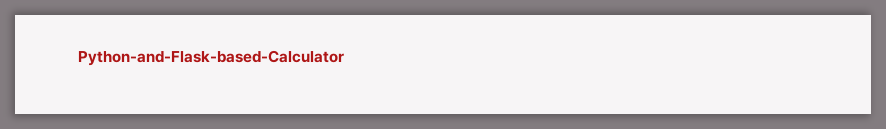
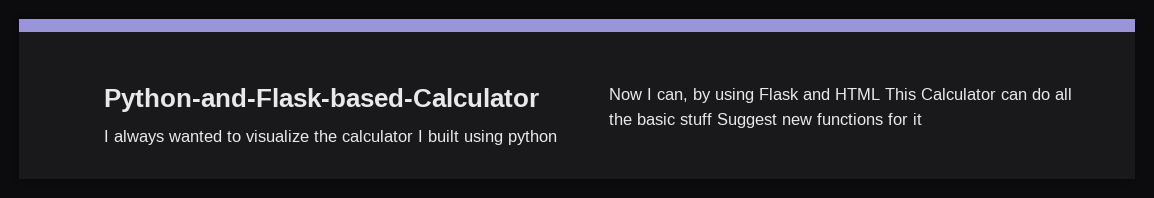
(344, 58) none -> [104,130,557,145] [609,88,1072,103] [609,113,922,128] // I always wanted to visualize the calculator I built using python Now I can, by using Flask and HTML This Calculator can do all the basic stuff Suggest new functions for it

